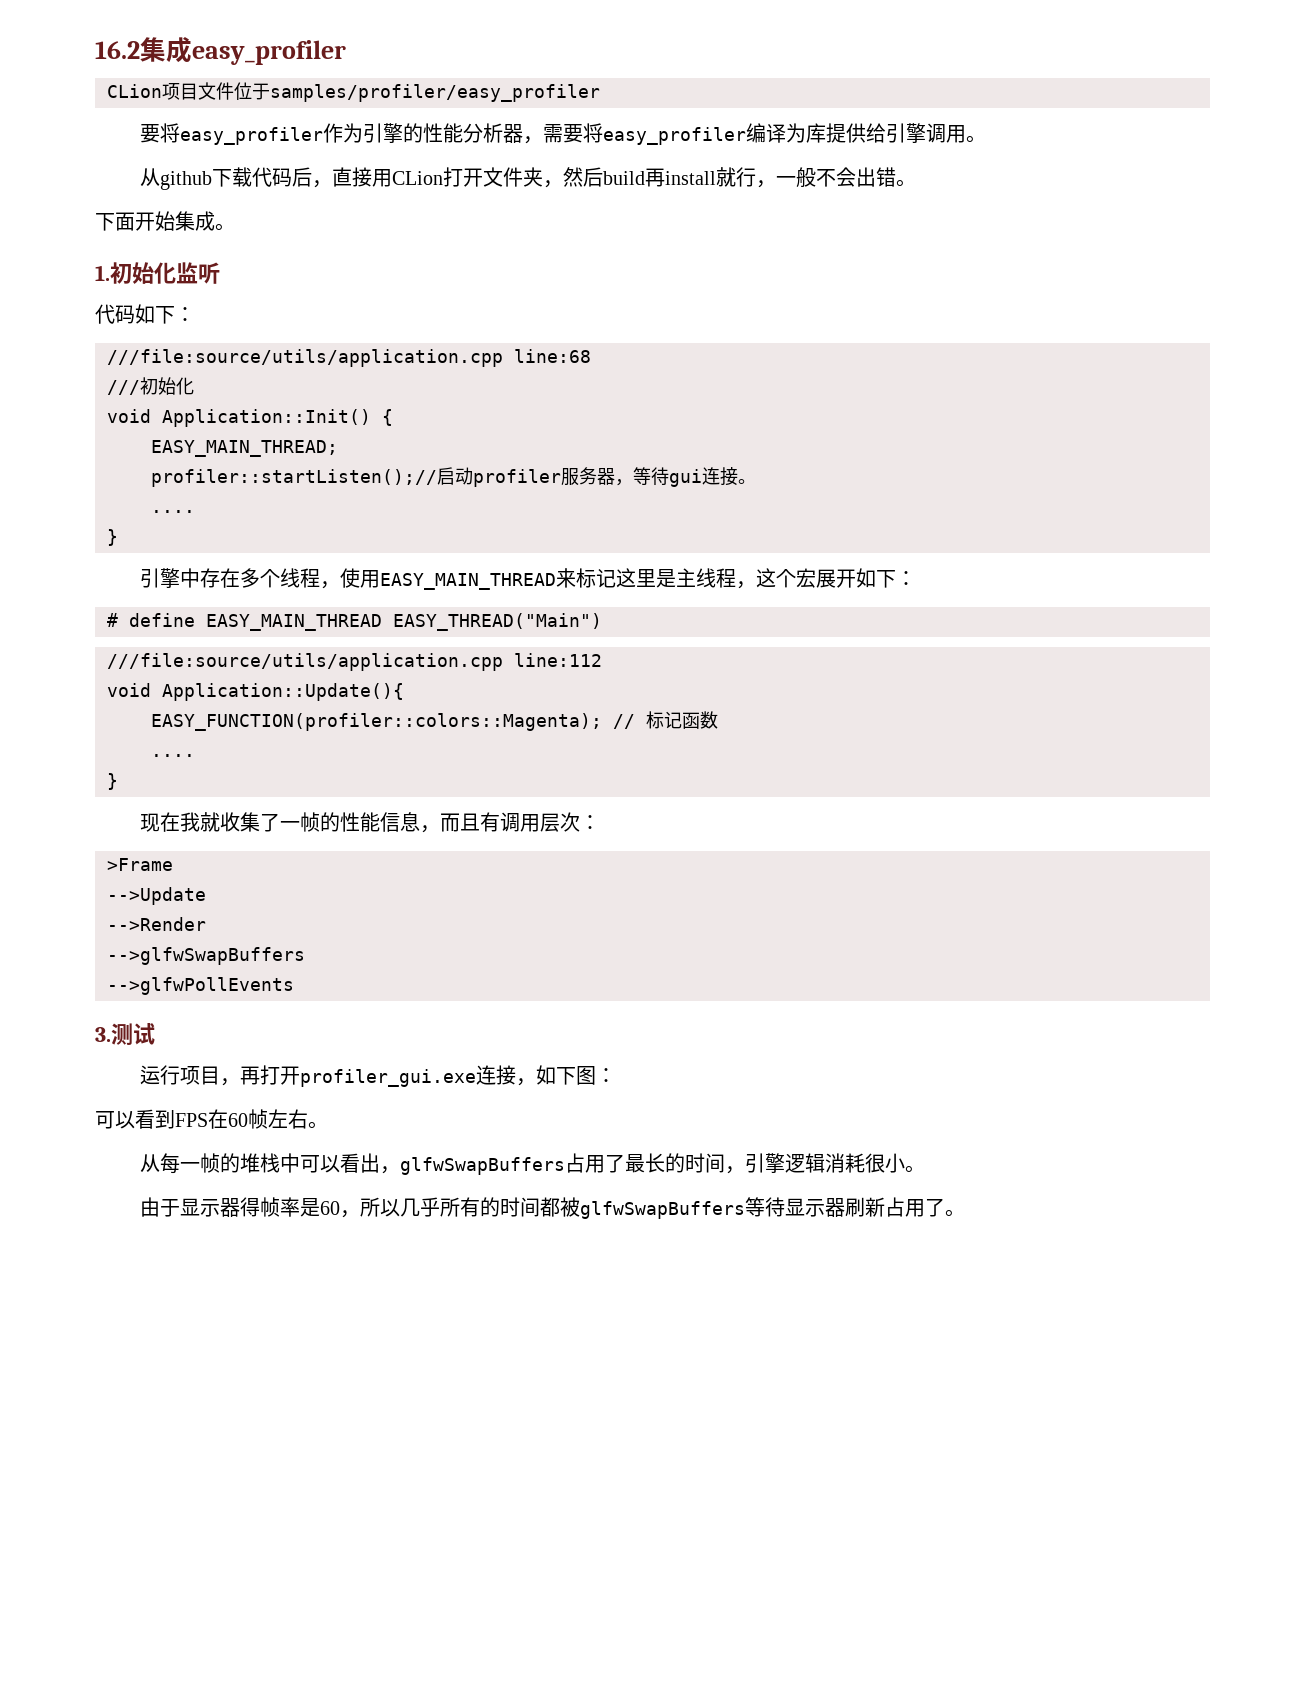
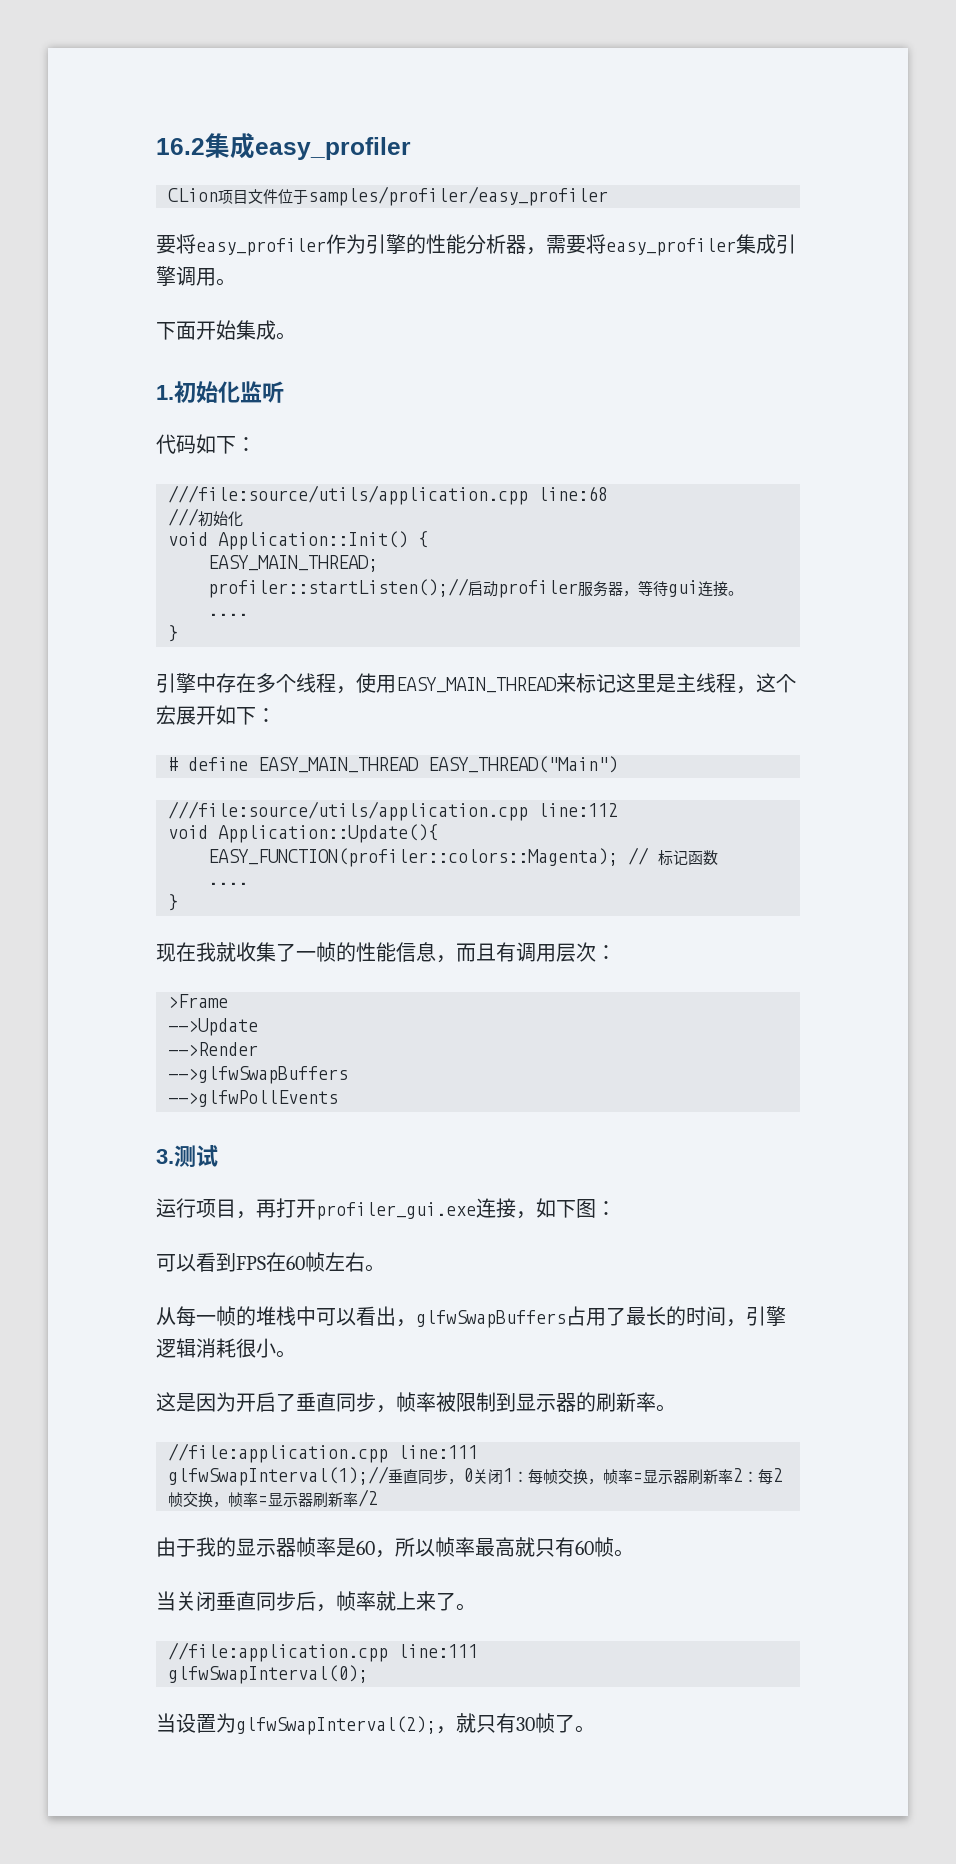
[746,123,887,143] 编译为库提供给 -> [736,234,776,254] 集成
[140,167,917,190] // 从github下载代码后，直接用CLion打开文件夹，然后build再install就行，一般不会出错。 -> (236, 282) none
[140,1197,926,1219] 由于显示器得帧率是60，所以几乎所有的时间都被glfwSwapBuffers等待显示器刷新占用 -> [156,1392,676,1413] [168,1443,478,1463] [168,1466,783,1486] [168,1489,378,1508] [156,1537,634,1558] [156,1591,476,1612] [168,1642,478,1662] [168,1665,368,1684] [156,1713,555,1735] 这是因为开启了垂直同步，帧率被限制到显示器的刷新率。 // //file:application.cpp line:111 // glfwSwapInterval(1);//垂直同步，0关闭1：每帧交换，帧率=显示器刷新率2：每2帧交换，帧率=显示器刷新率/2 // 由于我的显示器帧率是60，所以帧率最高就只有60帧。 // 当关闭垂直同步后，帧率就上来了。 // //file:application.cpp line:111 // glfwSwapInterval(0); // 当设置为glfwSwapInterval(2);，就只有30帧

